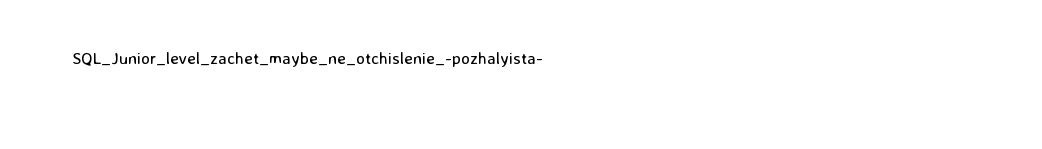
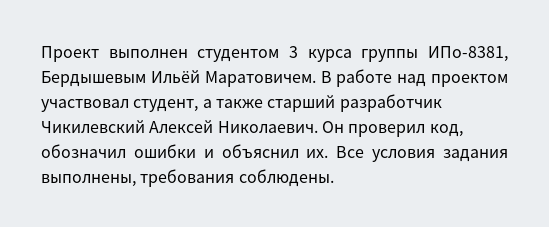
[72,52,543,67] SQL_Junior_level_zachet_maybe_ne_otchislenie_-pozhalyista- -> [41,46,509,62] [41,69,508,87] [41,94,442,112] [41,120,463,137] [41,144,509,162] [41,169,334,187] Проект выполнен студентом 3 курса группы ИПо-8381, Бердышевым Ильёй Маратовичем. В работе над проектом участвовал студент, а также старший разработчик Чикилевский Алексей Николаевич. Он проверил код, обозначил ошибки и объяснил их. Все условия задания выполнены, требования соблюдены.

